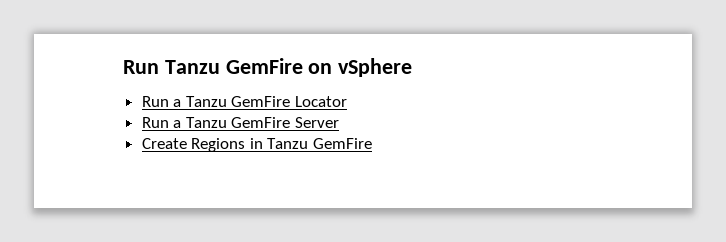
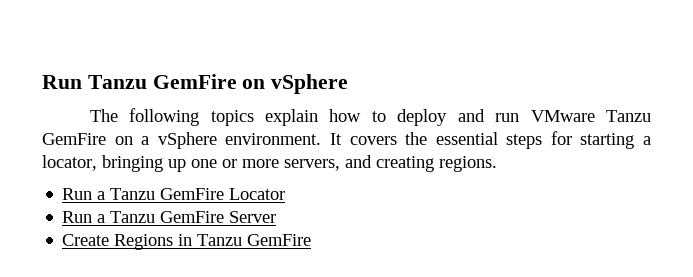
(413, 67) none -> [89,108,652,126] [42,131,651,149] [42,155,497,172] // The following topics explain how to deploy and run VMware Tanzu GemFire on a vSphere environment. It covers the essential steps for starting a locator, bringing up one or more servers, and creating regions.

